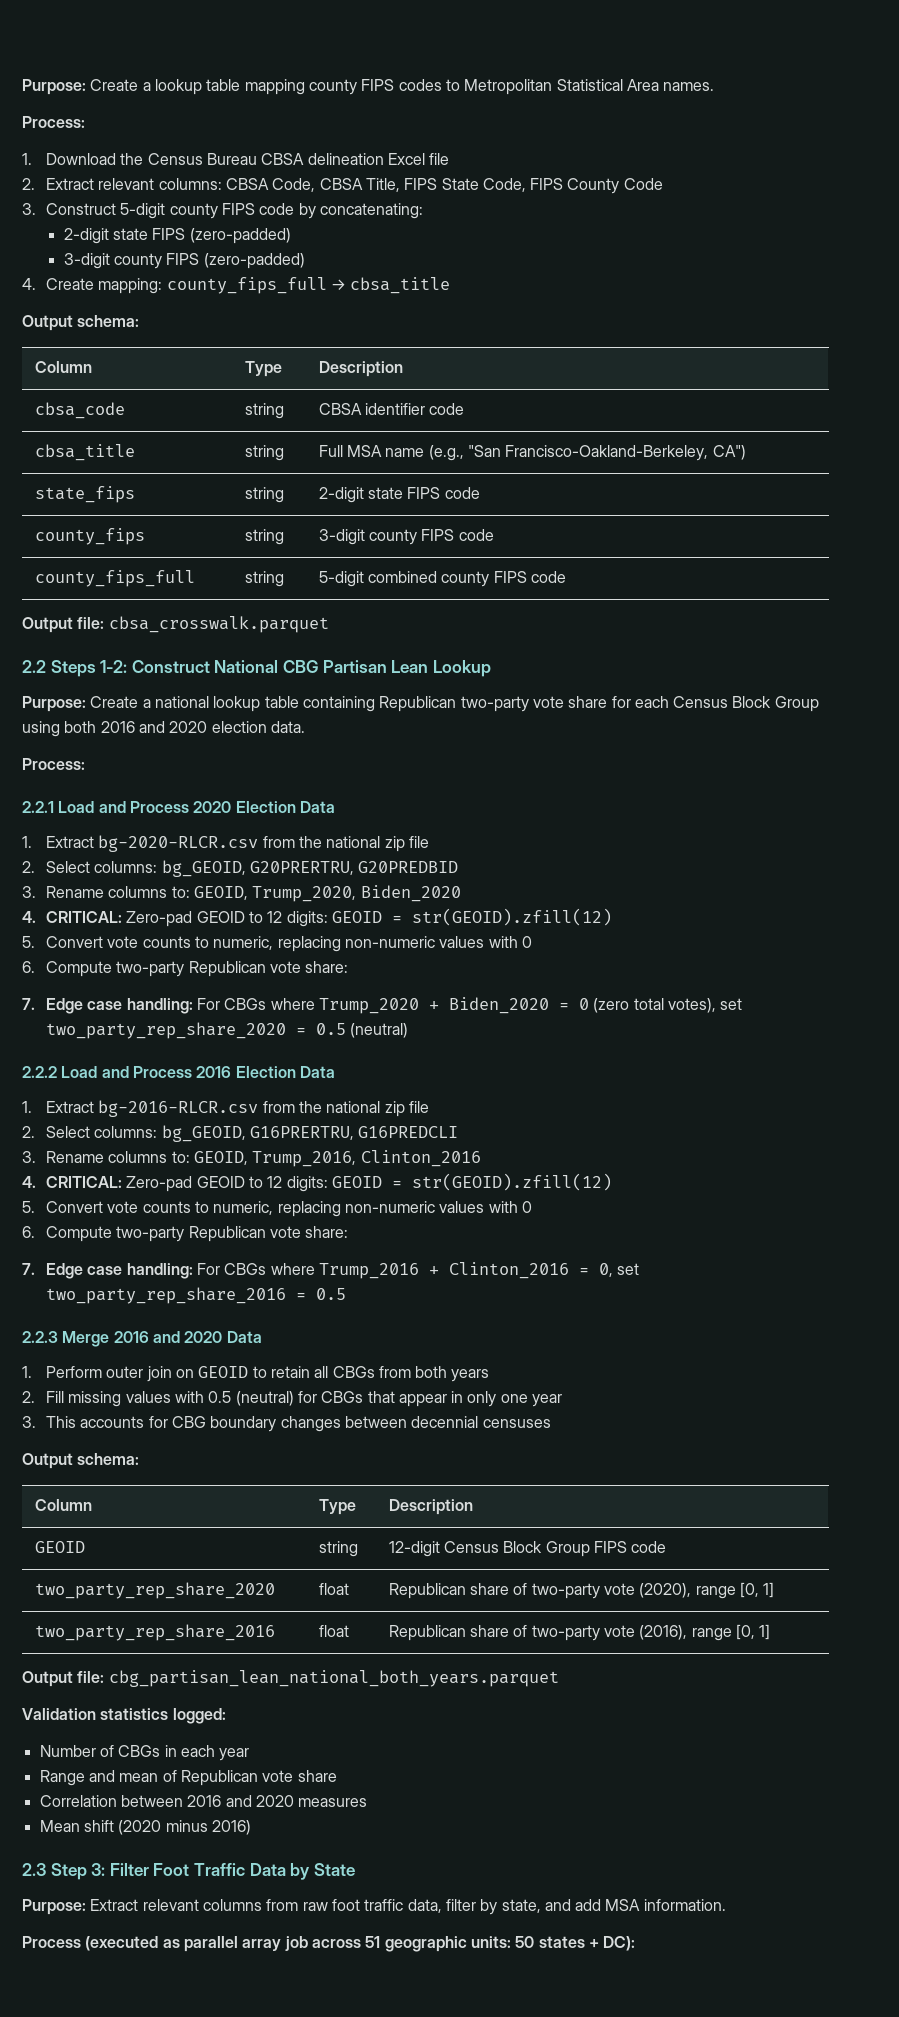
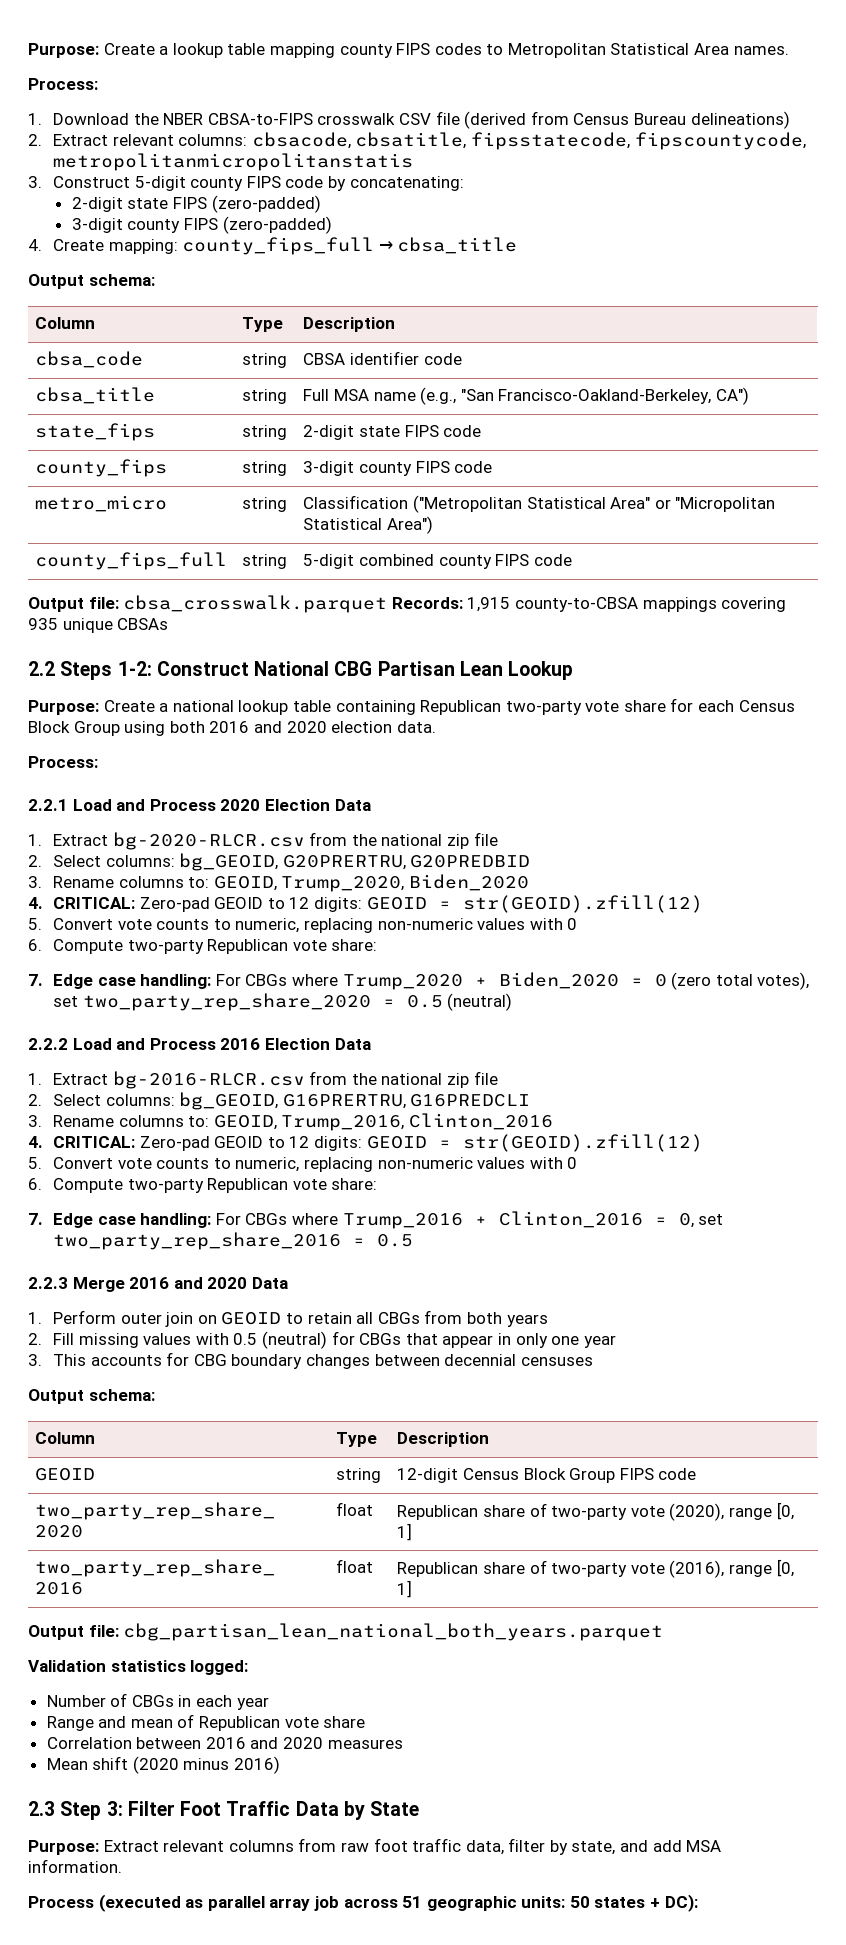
[147,153,450,165] [22,178,663,194] Census Bureau CBSA delineation Excel file // 2. Extract relevant columns: CBSA Code, CBSA Title, FIPS State Code, FIPS County Code -> [163,111,790,129] [28,132,806,150] [53,153,414,171] NBER CBSA-to-FIPS crosswalk CSV file (derived from Census Bureau delineations) // 2. Extract relevant columns: cbsacode, cbsatitle, fipsstatecode, fipscountycode, metropolitanmicropolitanstatis
(494, 535) none -> [35,495,168,512] [242,497,288,512] [303,495,776,513] [303,516,433,534] // metro_micro | string | Classification ("Metropolitan Statistical Area" or "Micropolitan Statistical Area")
(329, 624) none -> [391,597,787,612] [28,618,169,633] Records: 1,915 county-to-CBSA mappings covering 935 unique CBSAs

